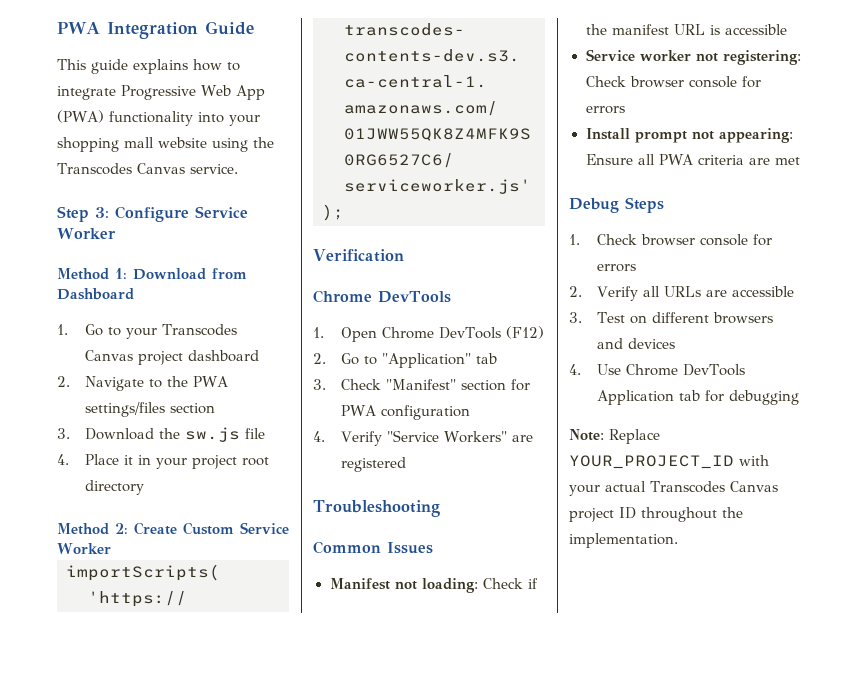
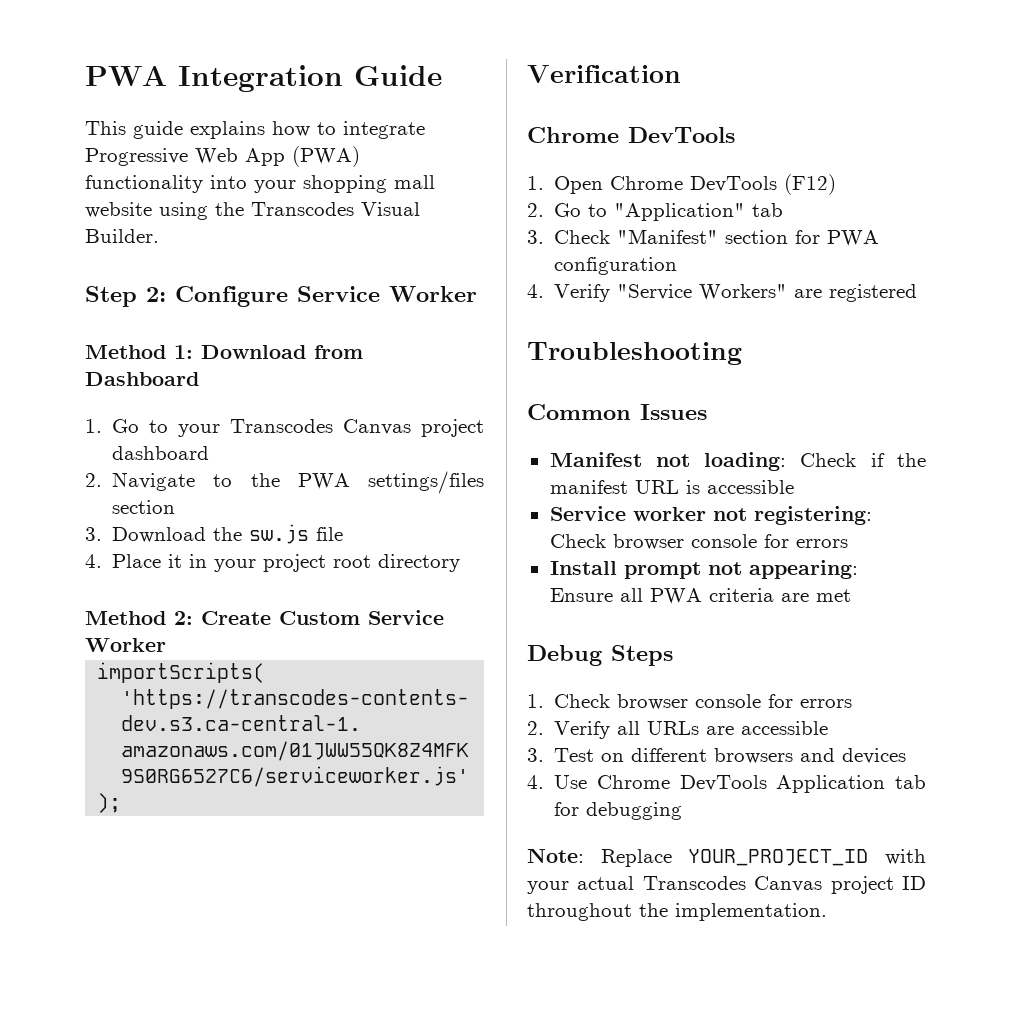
[136,163,238,174] Canvas service. -> [361,202,420,216] [85,229,159,243] Visual Builder.
[95,207,109,218] 3: -> [146,287,166,302] 2:

